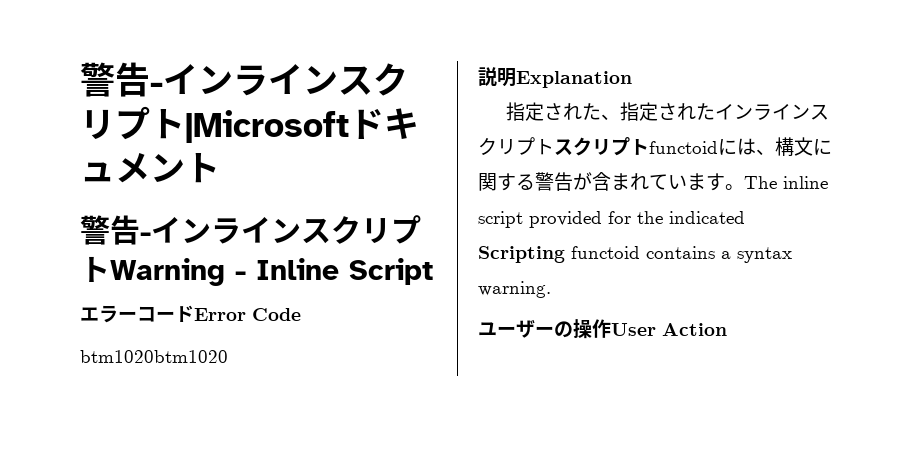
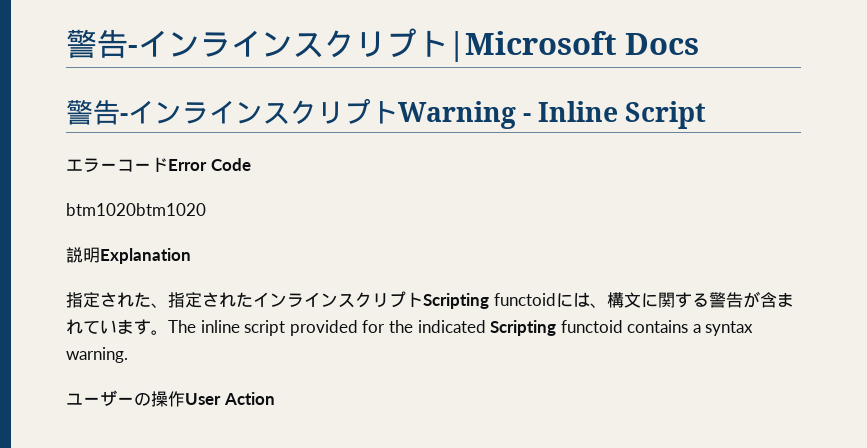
[349,108,419,139] [80,153,220,183] ドキュメント -> [625,33,700,55] Docs
[554,137,649,156] スクリプト -> [423,293,489,309] Scripting

